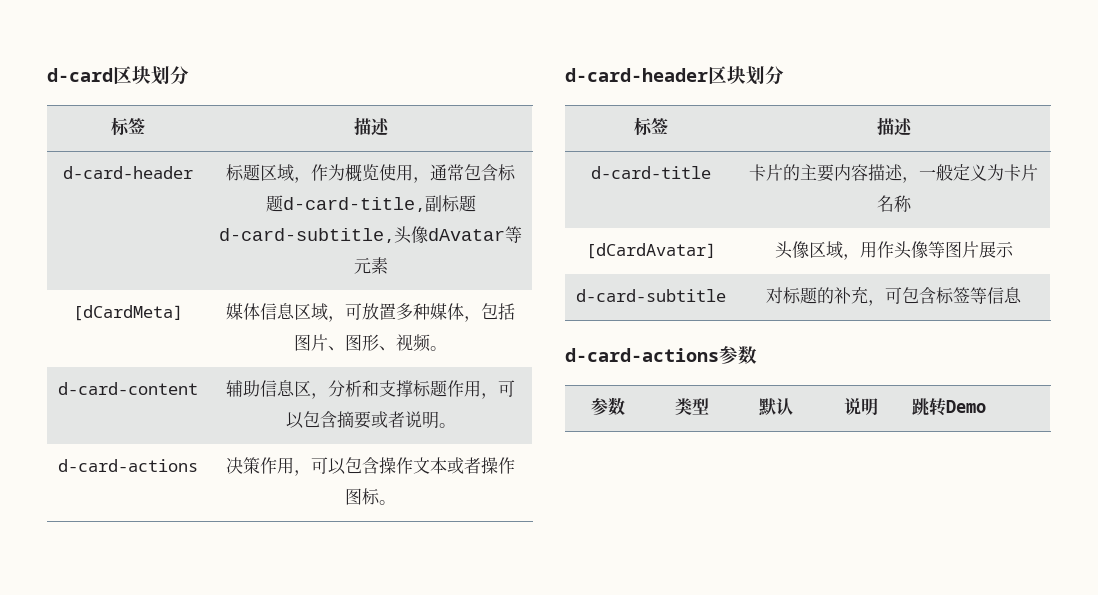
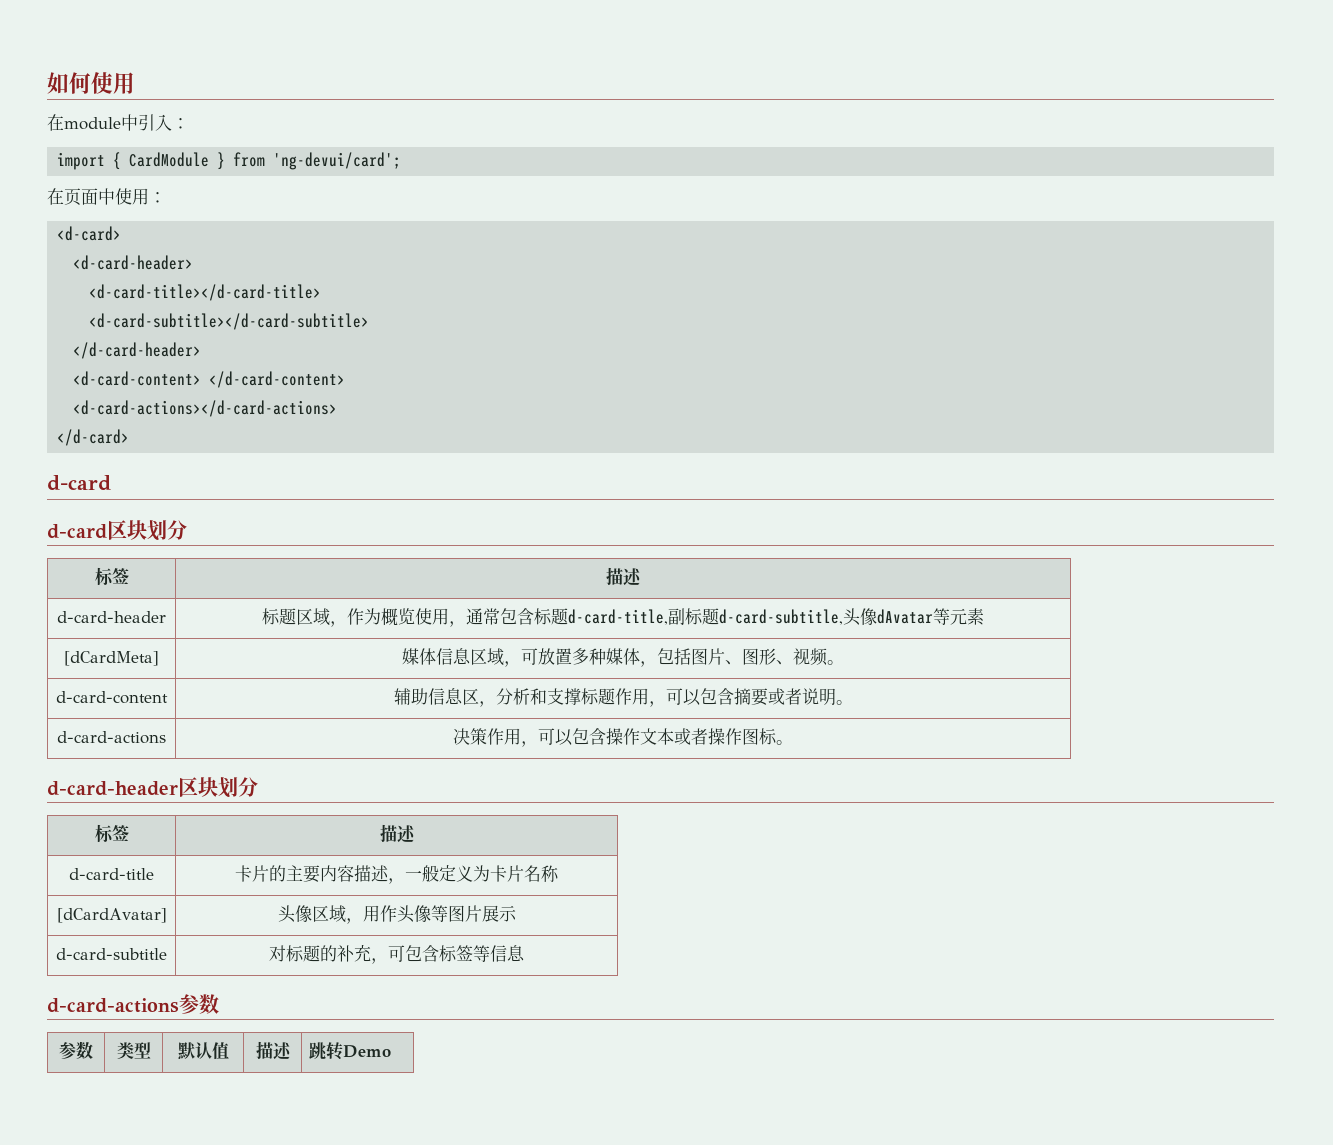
(47, 75) none -> [47,72,135,94] [47,114,189,131] [57,152,402,170] [47,188,166,206] [57,226,122,241] [73,255,194,270] [89,284,322,301] [89,313,370,330] [73,342,202,359] [73,371,346,388] [73,400,338,417] [57,429,130,446] [47,475,111,491] 如何使用 // 在module中引入： // import { CardModule } from 'ng-devui/card'; // 在页面中使用： // <d-card> // <d-card-header> // <d-card-title></d-card-title> // <d-card-subtitle></d-card-subtitle> // </d-card-header> // <d-card-content> </d-card-content> // <d-card-actions></d-card-actions> // </d-card> // d-card //
[843,398,878,415] | 说明 -> [211,1042,229,1060] [255,1041,292,1060] 值 | 描述

